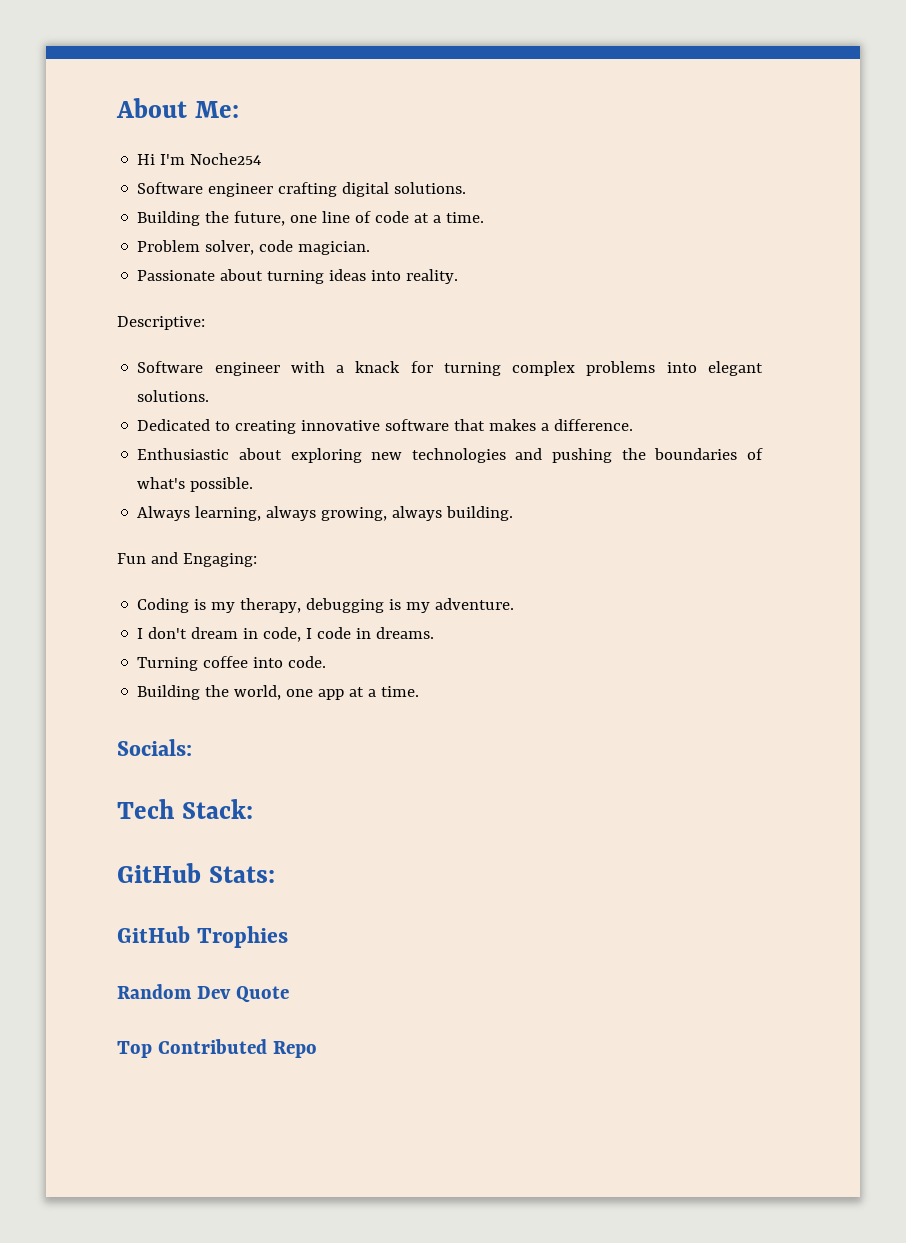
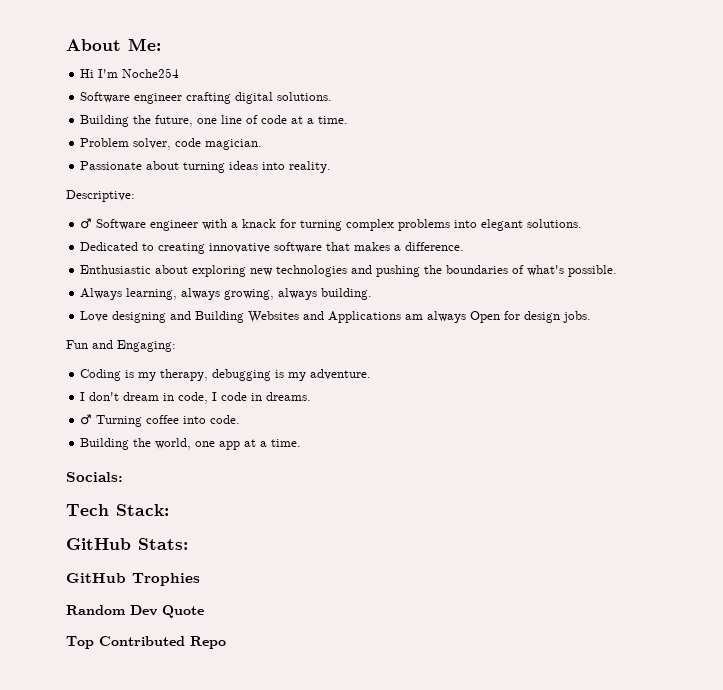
(205, 323) none -> [80,218,93,229] ♂
(514, 513) none -> [80,311,592,323] // Love designing and Building Websites and Applications am always Open for design jobs.
(435, 633) none -> [80,414,93,425] ♂

